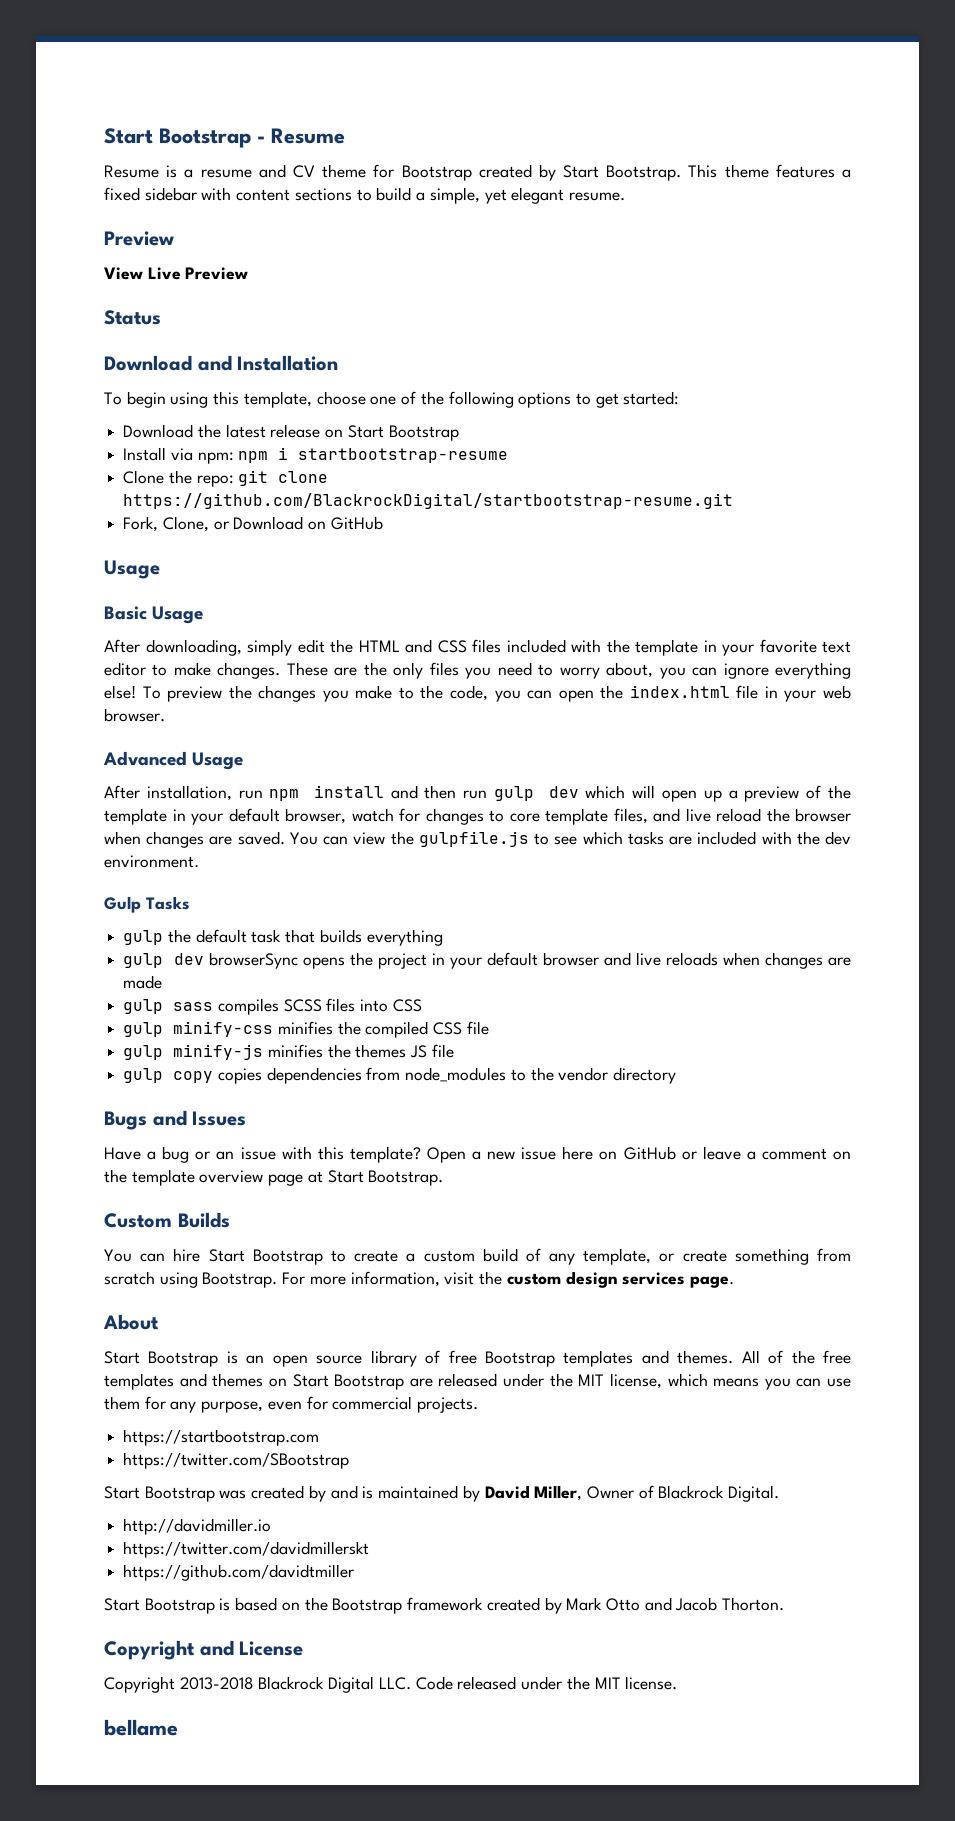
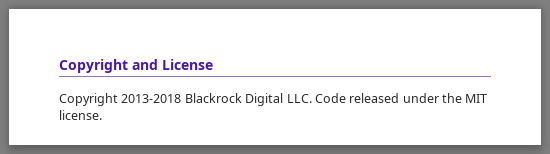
[104,128,345,148] [104,164,851,181] [104,187,625,204] [104,231,174,246] [104,267,249,280] [104,310,161,325] [104,355,339,371] [104,391,680,408] [123,424,459,441] [123,447,509,464] [123,470,329,487] [123,493,734,509] [123,516,383,532] [104,560,160,579] [104,606,204,624] [104,639,851,656] [104,662,852,679] [104,685,851,702] [104,708,165,722] [103,751,244,770] [104,785,851,802] [104,808,851,825] [104,831,852,848] [104,855,199,868] [104,896,190,913] [123,929,443,946] [123,952,851,969] [123,975,163,989] [123,998,422,1015] [123,1021,489,1038] [123,1044,454,1060] [123,1067,677,1084] [104,1110,247,1130] [104,1146,852,1163] [104,1169,444,1186] [104,1212,230,1228] [104,1248,851,1265] [104,1271,734,1288] [103,1314,159,1330] [104,1350,851,1367] [104,1373,851,1390] [104,1396,479,1413] [123,1429,320,1446] [123,1452,350,1469] [104,1485,780,1502] [123,1518,272,1535] [123,1541,370,1558] [123,1564,355,1581] [104,1597,785,1614] Start Bootstrap - Resume // Resume is a resume and CV theme for Bootstrap created by Start Bootstrap. This theme features a fixed sidebar with content sections to build a simple, yet elegant resume. // Preview // View Live Preview // Status // Download and Installation // To begin using this template, choose one of the following options to get started: // Download the latest release on Start Bootstrap // Install via npm: npm i startbootstrap-resume // Clone the repo: git clone https://github.com/BlackrockDigital/startbootstrap-resume.git // Fork, Clone, or Download on GitHub // Usage // Basic Usage // After downloading, simply edit the HTML and CSS files included with the template in your favorite text editor to make changes. These are the only files you need to worry about, you can ignore everything else! To preview the changes you make to the code, you can open the index.html file in your web browser. // Advanced Usage // After installation, run npm install and then run gulp dev which will open up a preview of the template in your default browser, watch for changes to core template files, and live reload the browser when changes are saved. You can view the gulpfile.js to see which tasks are included with the dev environment. // Gulp Tasks // gulp the default task that builds everything // gulp dev browserSync opens the project in your default browser and live reloads when changes are made // gulp sass compiles SCSS files into CSS // gulp minify-css minifies the compiled CSS file // gulp minify-js minifies the themes JS file // gulp copy copies dependencies from node_modules to the vendor directory // Bugs and Issues // Have a bug or an issue with this template? Open a new issue here on GitHub or leave a comment on the template overview page at Start Bootstrap. // Custom Builds // You can hire Start Bootstrap to create a custom build of any template, or create something from scratch using Bootstrap. For more information, visit the custom design services page. // About // Start Bootstrap is an open source library of free Bootstrap templates and themes. All of the free templates and themes on Start Bootstrap are released under the MIT license, which means you can use them for any purpose, even for commercial projects. // https://startbootstrap.com // https://twitter.com/SBootstrap // Start Bootstrap was created by and is maintained by David Miller, Owner of Blackrock Digital. // http://davidmiller.io // https://twitter.com/davidmillerskt // https://github.com/davidtmiller // Start Bootstrap is based on the Bootstrap framework created by Mark Otto and Jacob Thorton. // -> (59, 66) none
[104,1719,178,1736] // bellame -> (102, 115) none

